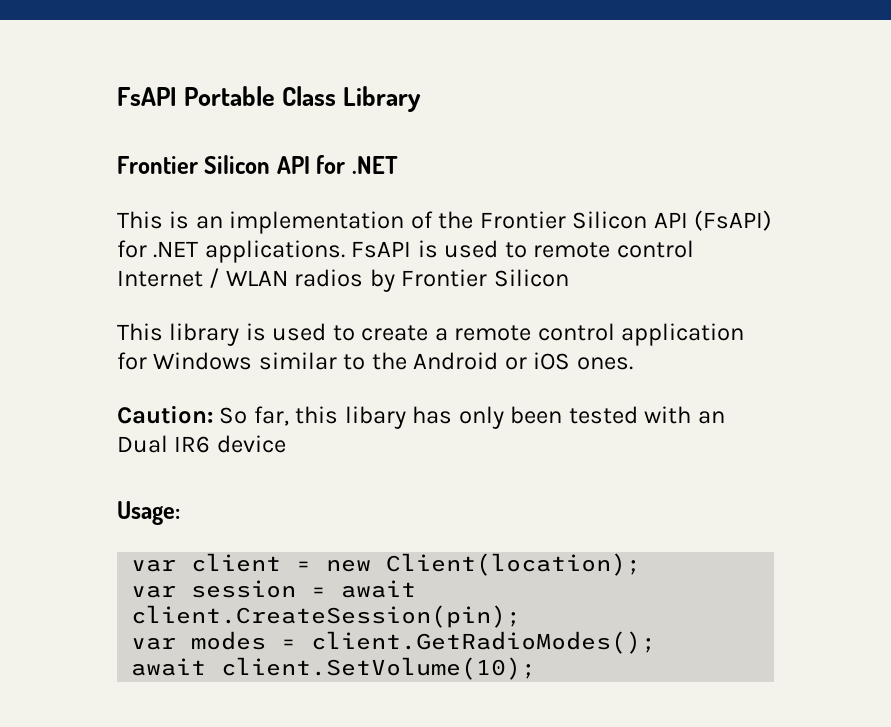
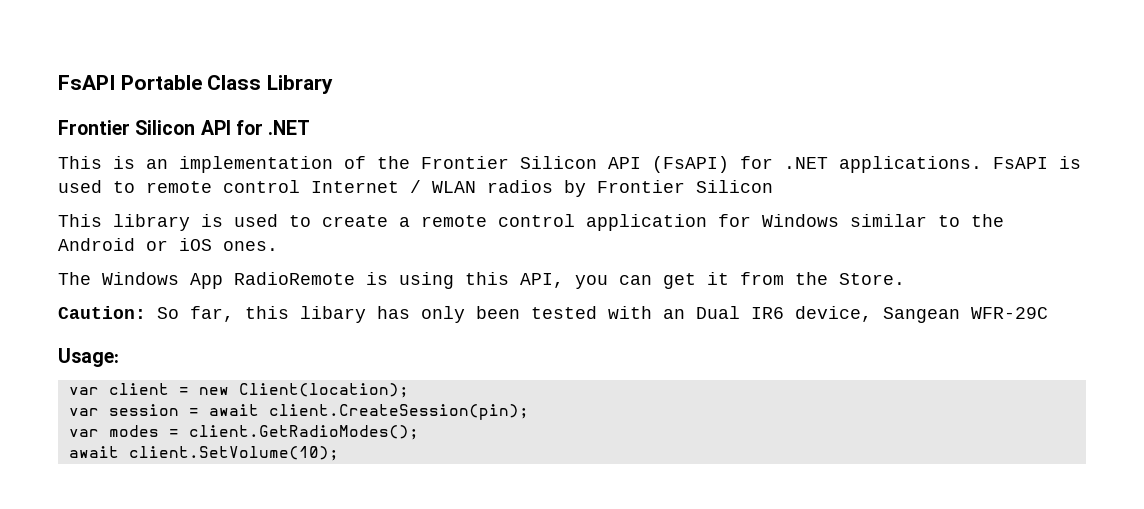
(633, 363) none -> [58,272,905,289] // The Windows App RadioRemote is using this API, you can get it from the Store.
[216,435,286,453] device -> [795,306,1048,323] device, Sangean WFR-29C

